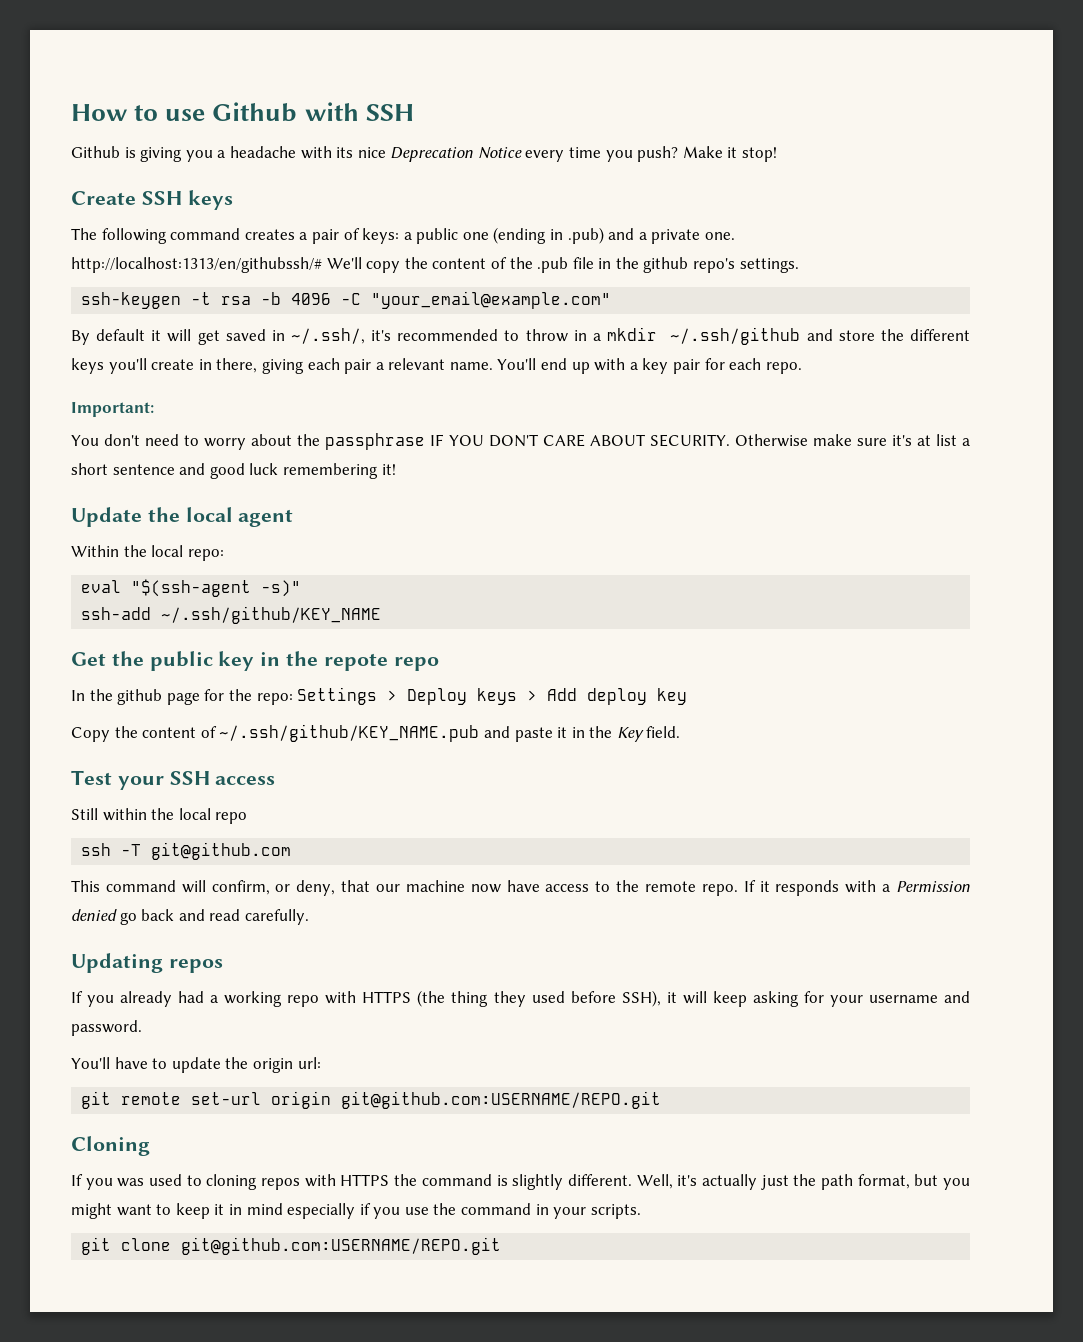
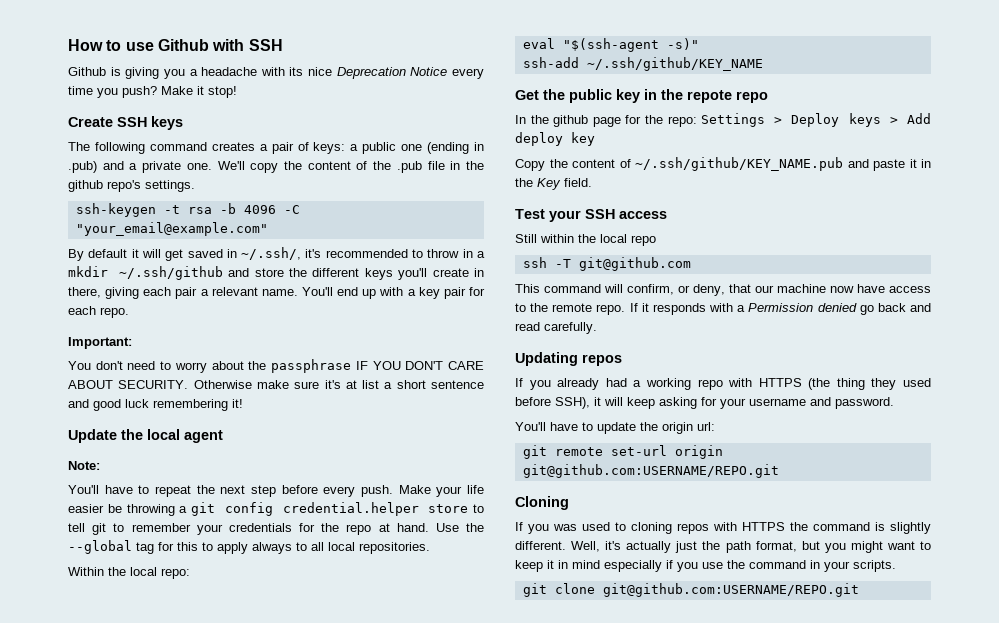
[71,257,322,273] http://localhost:1313/en/githubssh/# -> (212, 166) none
(294, 518) none -> [68,461,100,470] [68,485,484,497] [68,502,484,516] [68,523,485,535] [68,540,430,554] // Note: // You'll have to repeat the next step before every push. Make your life easier be throwing a git config credential.helper store to tell git to remember your credentials for the repo at hand. Use the --global tag for this to apply always to all local repositories.

